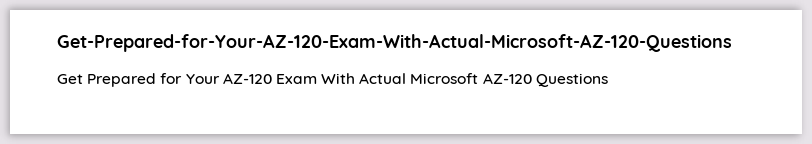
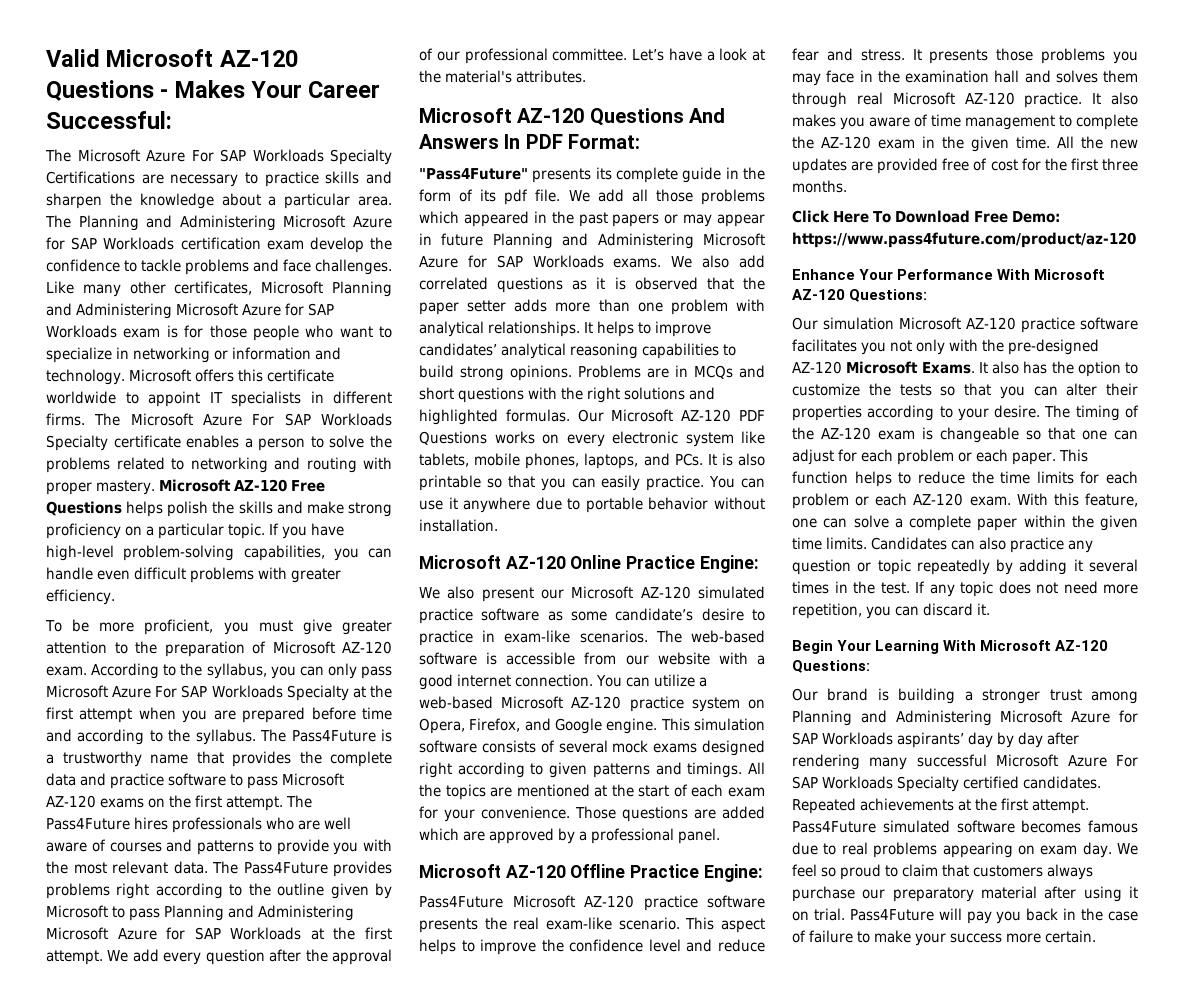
[57,34,732,52] [57,73,608,87] Get-Prepared-for-Your-AZ-120-Exam-With-Actual-Microsoft-AZ-120-Questions // Get Prepared for Your AZ-120 Exam With Actual Microsoft AZ-120 Questions -> [46,49,298,67] [46,80,381,101] [46,111,172,129] [45,149,392,165] [46,171,392,187] [46,193,393,209] [45,215,392,231] [46,237,392,253] [46,259,392,275] [46,281,393,297] [46,303,334,319] [46,325,392,341] [46,347,341,363] [46,369,334,385] [46,391,392,407] [46,413,392,426] [46,435,392,451] [46,457,392,473] [46,479,325,495] [46,501,392,517] [46,523,344,539] [46,545,392,561] [46,567,341,583] [46,589,115,605] [45,619,392,635] [46,641,392,657] [46,663,392,679] [46,685,392,701] [46,707,392,723] [46,729,392,745] [46,751,392,767] [46,773,344,789] [46,795,312,811] [46,817,351,833] [46,839,392,855] [46,861,392,877] [46,883,392,899] [46,905,354,921] [46,927,392,940] [46,949,392,965] [419,48,765,64] [419,70,586,83] [419,108,726,126] [419,134,641,149] [419,167,765,183] [419,189,765,205] [419,211,765,227] [419,233,765,249] [419,255,765,268] [419,277,765,293] [419,299,765,315] [419,321,711,337] [419,343,736,359] [419,365,765,381] [419,387,715,403] [419,409,765,425] [419,431,765,447] [419,453,765,469] [419,475,765,491] [419,497,765,513] [419,519,498,532] [419,555,759,573] [419,586,765,602] [419,608,765,624] [419,630,765,646] [419,652,765,665] [419,674,707,690] [419,696,765,712] [419,718,765,734] [419,740,765,756] [419,762,765,778] [419,784,765,800] [419,806,765,822] [419,828,720,844] [419,864,763,882] [419,895,765,911] [419,917,765,933] [419,939,765,955] [792,48,1138,64] [792,70,1138,86] [792,92,1138,108] [792,114,1138,130] [792,136,1138,152] [792,158,1138,174] [792,180,847,193] [792,210,1060,223] [792,232,1136,248] [792,269,1106,280] [792,289,928,302] [792,317,1138,333] [792,339,1099,355] [792,361,1138,377] [792,383,1138,399] [792,405,1139,421] [792,427,1138,443] [792,449,1088,465] [792,471,1138,487] [792,493,1138,509] [792,515,1138,531] [792,537,1093,553] [792,559,1138,575] [792,581,1138,597] [792,603,990,619] [792,640,1109,654] [792,660,870,673] [792,688,1138,704] [792,710,1138,726] [792,732,1079,748] [792,754,1138,770] [792,776,1101,792] [792,798,1089,814] [792,820,1138,833] [792,842,1138,858] [792,864,1093,880] [792,886,1138,902] [792,908,1138,924] [792,930,1096,946] Valid Microsoft AZ-120 Questions - Makes Your Career Successful: // The Microsoft Azure For SAP Workloads Specialty Certifications are necessary to practice skills and sharpen the knowledge about a particular area. The Planning and Administering Microsoft Azure for SAP Workloads certification exam develop the confidence to tackle problems and face challenges. Like many other certificates, Microsoft Planning and Administering Microsoft Azure for SAP Workloads exam is for those people who want to specialize in networking or information and technology. Microsoft offers this certificate worldwide to appoint IT specialists in different firms. The Microsoft Azure For SAP Workloads Specialty certificate enables a person to solve the problems related to networking and routing with proper mastery. Microsoft AZ-120 Free Questions helps polish the skills and make strong proficiency on a particular topic. If you have high-level problem-solving capabilities, you can handle even difficult problems with greater efficiency. // To be more proficient, you must give greater attention to the preparation of Microsoft AZ-120 exam. According to the syllabus, you can only pass Microsoft Azure For SAP Workloads Specialty at the first attempt when you are prepared before time and according to the syllabus. The Pass4Future is a trustworthy name that provides the complete data and practice software to pass Microsoft AZ-120 exams on the first attempt. The Pass4Future hires professionals who are well aware of courses and patterns to provide you with the most relevant data. The Pass4Future provides problems right according to the outline given by Microsoft to pass Planning and Administering Microsoft Azure for SAP Workloads at the first attempt. We add every question after the approval of our professional committee. Let’s have a look at the material's attributes. // Microsoft AZ-120 Questions And Answers In PDF Format: // "Pass4Future" presents its complete guide in the form of its pdf file. We add all those problems which appeared in the past papers or may appear in future Planning and Administering Microsoft Azure for SAP Workloads exams. We also add correlated questions as it is observed that the paper setter adds more than one problem with analytical relationships. It helps to improve candidates’ analytical reasoning capabilities to build strong opinions. Problems are in MCQs and short questions with the right solutions and highlighted formulas. Our Microsoft AZ-120 PDF Questions works on every electronic system like tablets, mobile phones, laptops, and PCs. It is also printable so that you can easily practice. You can use it anywhere due to portable behavior without installation. // Microsoft AZ-120 Online Practice Engine: // We also present our Microsoft AZ-120 simulated practice software as some candidate’s desire to practice in exam-like scenarios. The web-based software is accessible from our website with a good internet connection. You can utilize a web-based Microsoft AZ-120 practice system on Opera, Firefox, and Google engine. This simulation software consists of several mock exams designed right according to given patterns and timings. All the topics are mentioned at the start of each exam for your convenience. Those questions are added which are approved by a professional panel. // Microsoft AZ-120 Offline Practice Engine: // Pass4Future Microsoft AZ-120 practice software presents the real exam-like scenario. This aspect helps to improve the confidence level and reduce fear and stress. It presents those problems you may face in the examination hall and solves them through real Microsoft AZ-120 practice. It also makes you aware of time management to complete the AZ-120 exam in the given time. All the new updates are provided free of cost for the first three months. // Click Here To Download Free Demo: https://www.pass4future.com/product/az-120 // Enhance Your Performance With Microsoft AZ-120 Questions: // Our simulation Microsoft AZ-120 practice software facilitates you not only with the pre-designed AZ-120 Microsoft Exams. It also has the option to customize the tests so that you can alter their properties according to your desire. The timing of the AZ-120 exam is changeable so that one can adjust for each problem or each paper. This function helps to reduce the time limits for each problem or each AZ-120 exam. With this feature, one can solve a complete paper within the given time limits. Candidates can also practice any question or topic repeatedly by adding it several times in the test. If any topic does not need more repetition, you can discard it. // Begin Your Learning With Microsoft AZ-120 Questions: // Our brand is building a stronger trust among Planning and Administering Microsoft Azure for SAP Workloads aspirants’ day by day after rendering many successful Microsoft Azure For SAP Workloads Specialty certified candidates. Repeated achievements at the first attempt. Pass4Future simulated software becomes famous due to real problems appearing on exam day. We feel so proud to claim that customers always purchase our preparatory material after using it on trial. Pass4Future will pay you back in the case of failure to make your success more certain.

